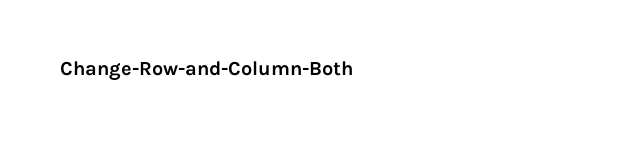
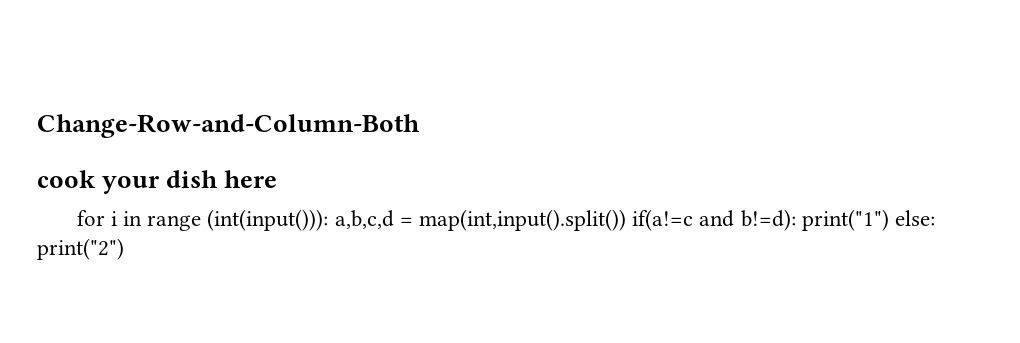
(353, 71) none -> [37,170,278,194] [76,209,936,231] [37,238,124,260] // cook your dish here // for i in range (int(input())): a,b,c,d = map(int,input().split()) if(a!=c and b!=d): print("1") else: print("2")

